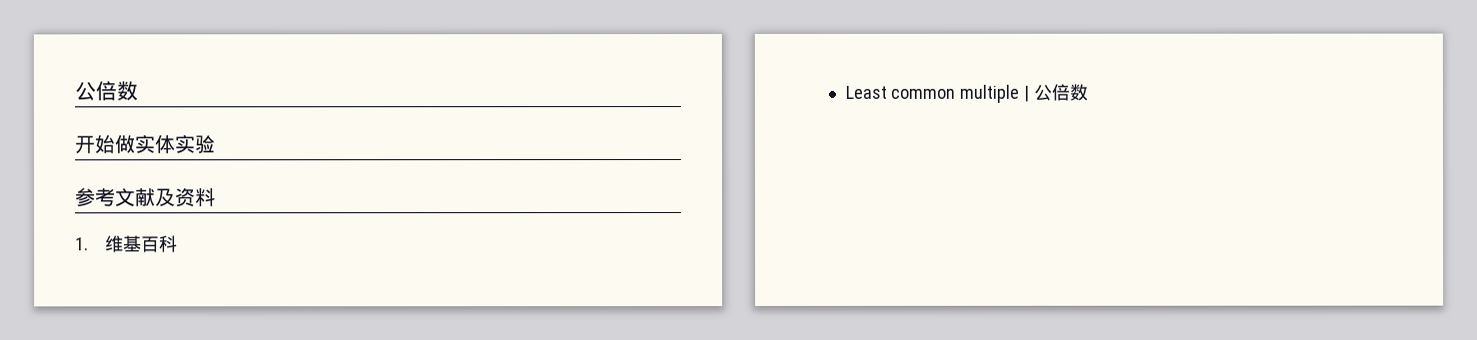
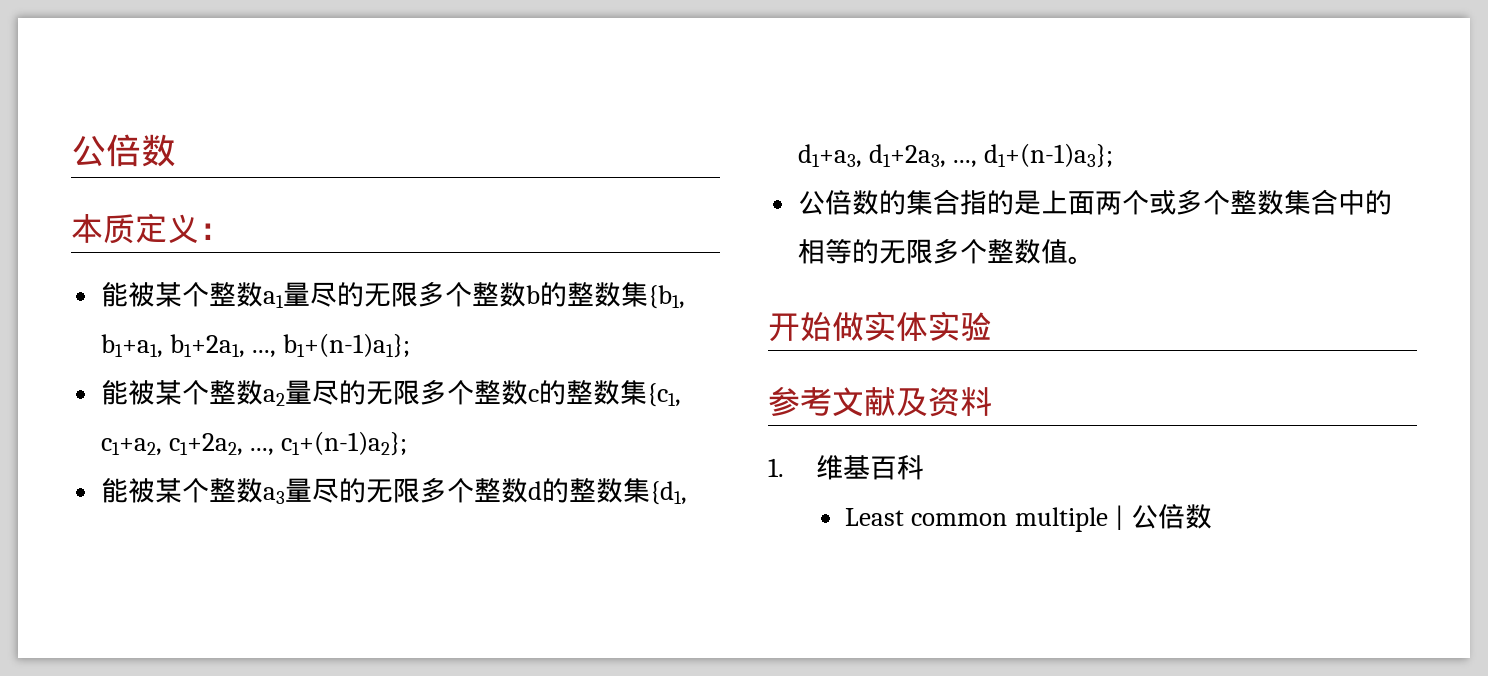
[74,80,138,101] 公倍数 -> [71,134,176,167] [71,213,231,244] [100,281,685,309] [100,333,411,358] [100,379,681,407] [100,431,408,456] [100,477,687,505] [797,143,1114,168] [797,189,1392,215] [797,238,1095,265] 公倍数 // 本质定义： // 能被某个整数a1量尽的无限多个整数b的整数集{b1, b1+a1, b1+2a1, ..., b1+(n-1)a1}; // 能被某个整数a2量尽的无限多个整数c的整数集{c1, c1+a2, c1+2a2, ..., c1+(n-1)a2}; // 能被某个整数a3量尽的无限多个整数d的整数集{d1, d1+a3, d1+2a3, ..., d1+(n-1)a3}; // 公倍数的集合指的是上面两个或多个整数集合中的相等的无限多个整数值。

